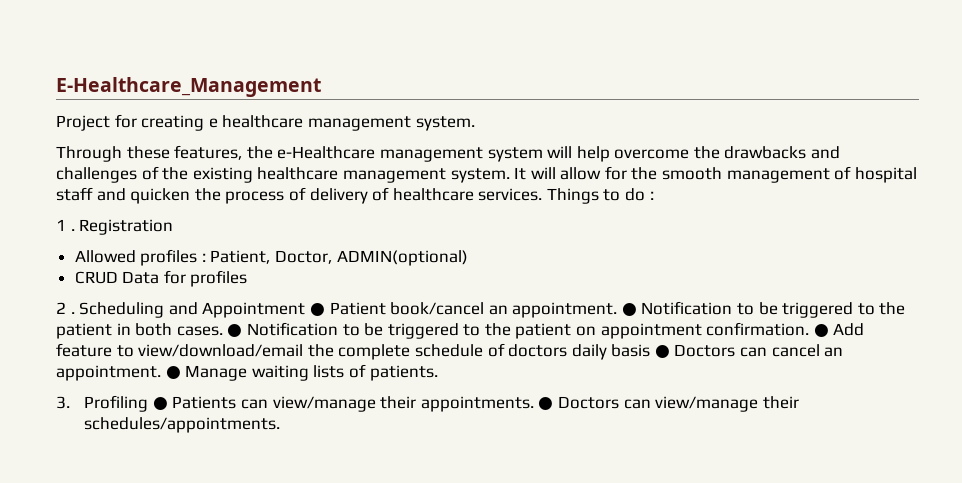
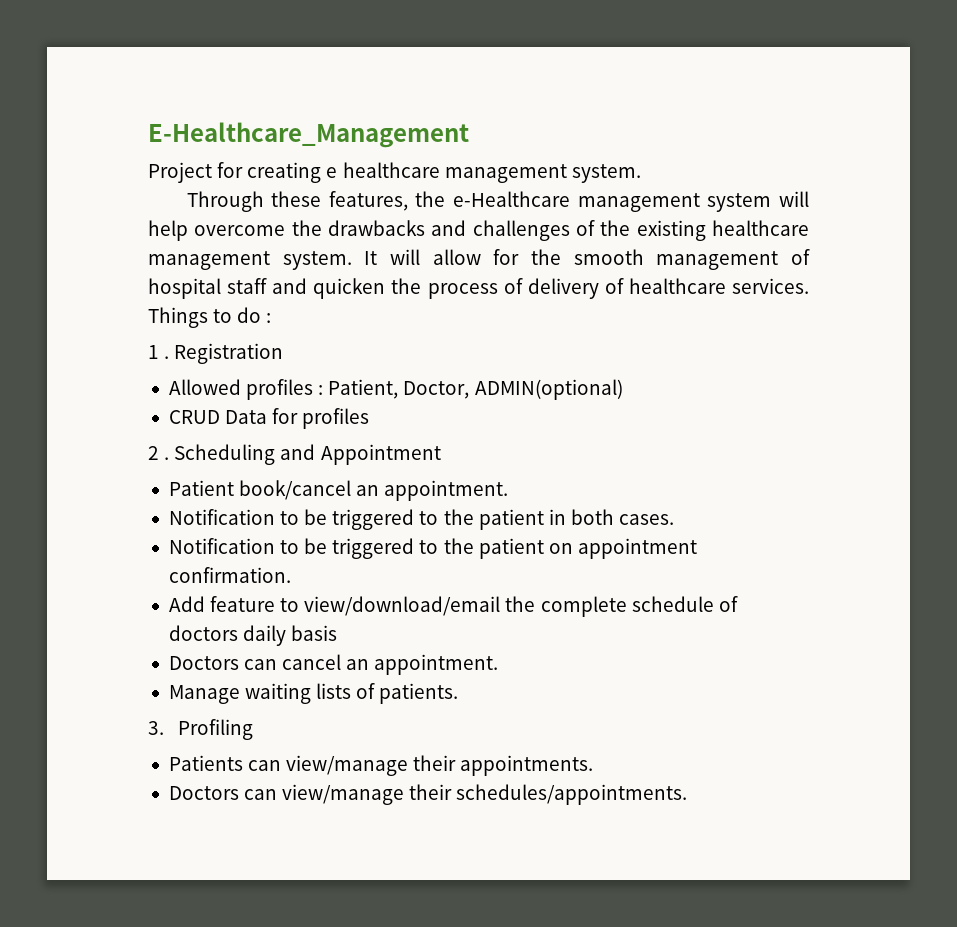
[309,303,325,316] ● -> (441, 454) //
[621,303,637,316] ● -> (509, 490) //
[227,324,243,337] ● -> (675, 519) //
[813,324,829,337] ● -> (291, 575) //
[654,345,670,358] ● -> (338, 633) //
[165,366,181,379] ● -> (499, 664) //
[152,397,168,410] ● -> (253, 729) //
[538,397,554,410] ● -> (594, 765) //

